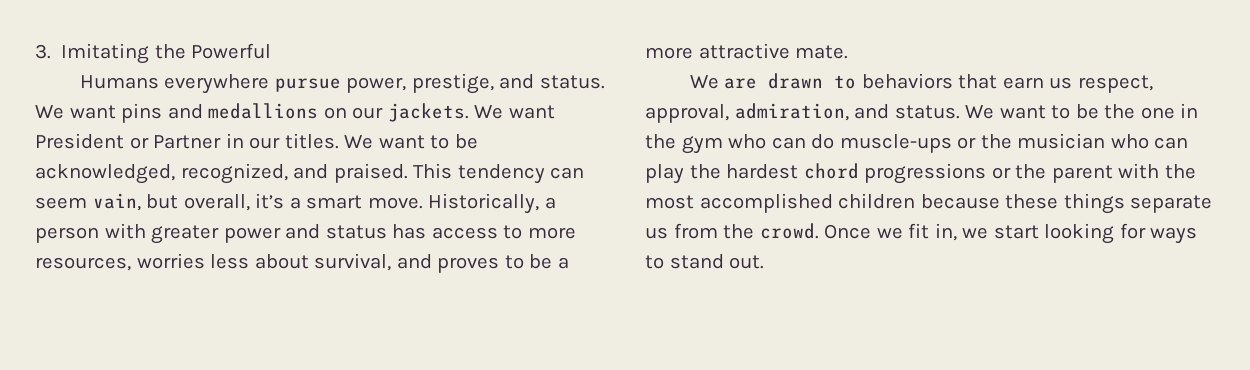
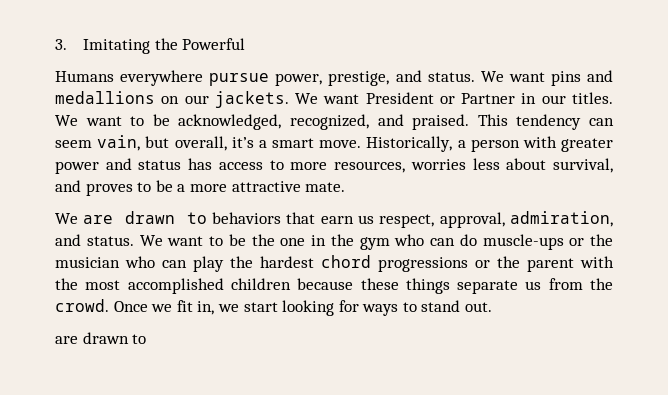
(765, 262) none -> [55,332,147,344] // are drawn to

